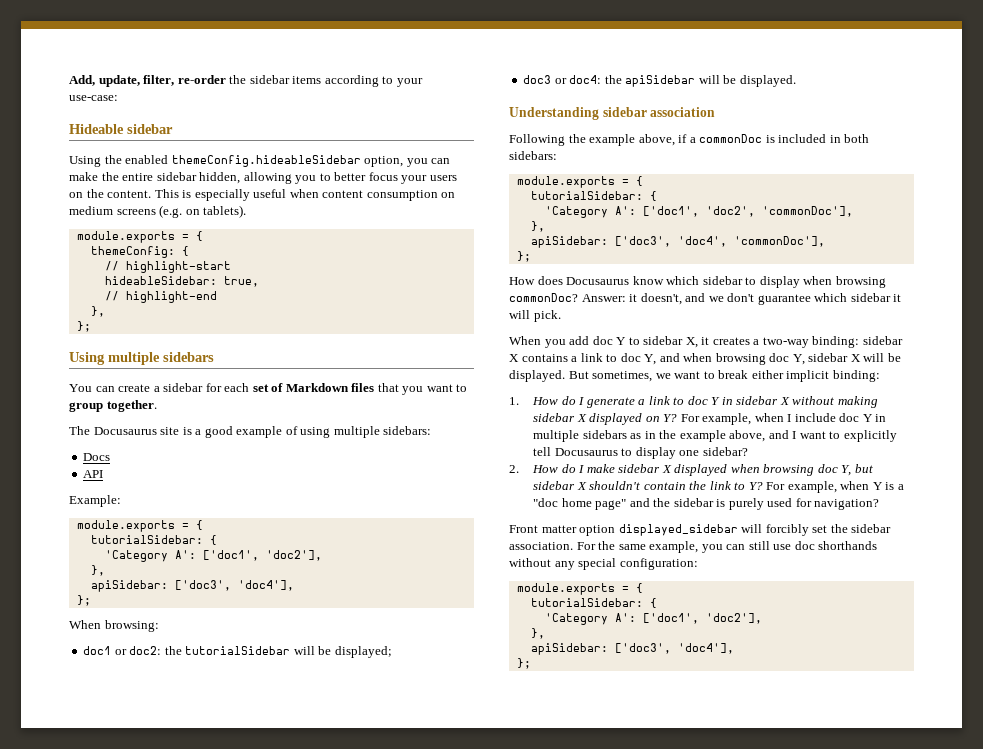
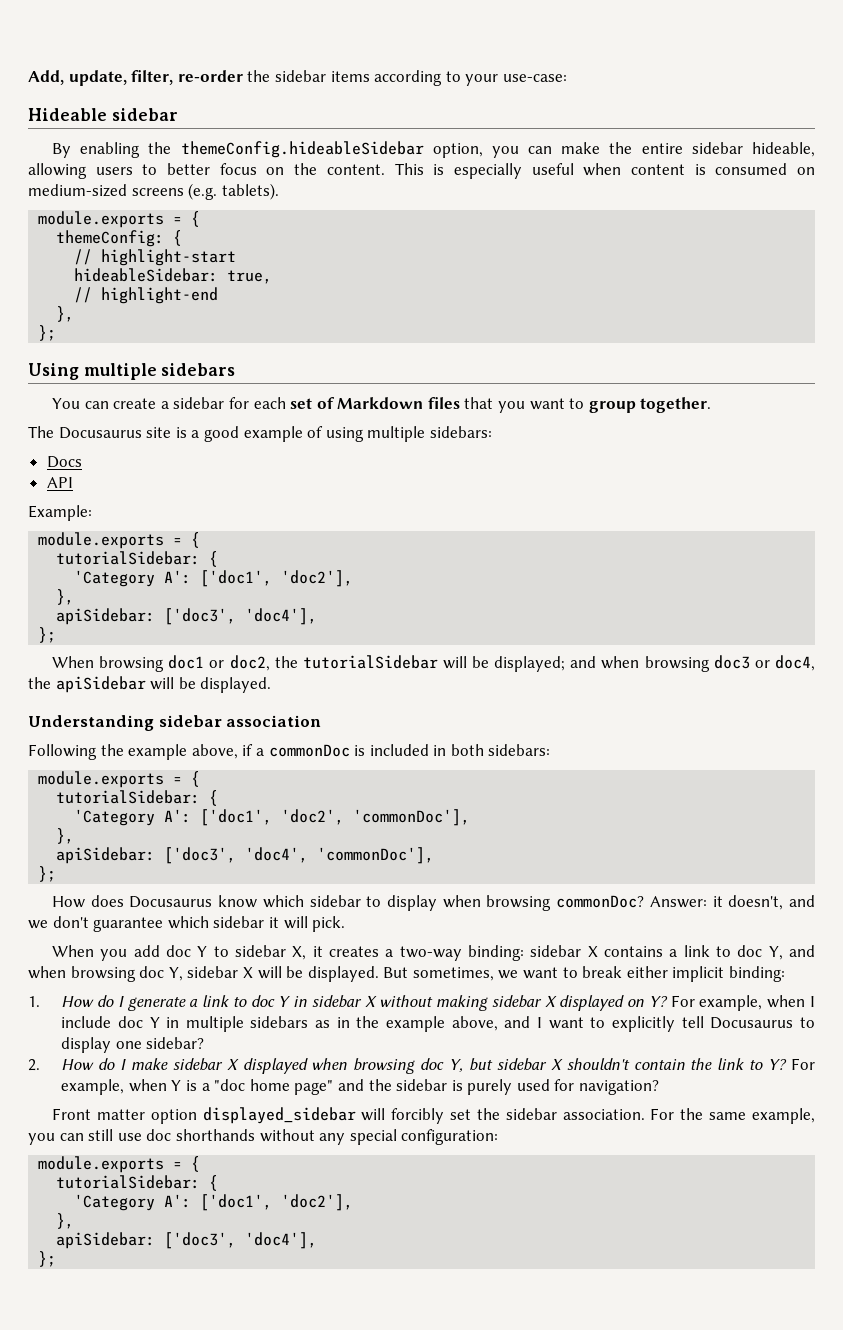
[69,155,169,167] Using the enabled -> [51,142,172,158] By enabling the
[199,172,317,184] hidden, allowing you -> [752,142,816,157] [28,163,133,179] hideable, allowing users
[401,175,457,184] your users -> (257, 169) none
[366,190,456,201] [69,206,113,215] consumption on medium -> [694,163,815,175] [28,184,127,197] is consumed on medium-sized
[185,209,200,215] on -> (218, 191) none
[104,620,159,632] browsing: // -> [99,656,165,672] browsing
[129,646,162,655] doc2: -> [229,655,270,671] doc2,
(392, 652) // -> [570,656,710,672] and when browsing
[569,75,602,84] doc4: -> [774,655,815,671] doc4,

